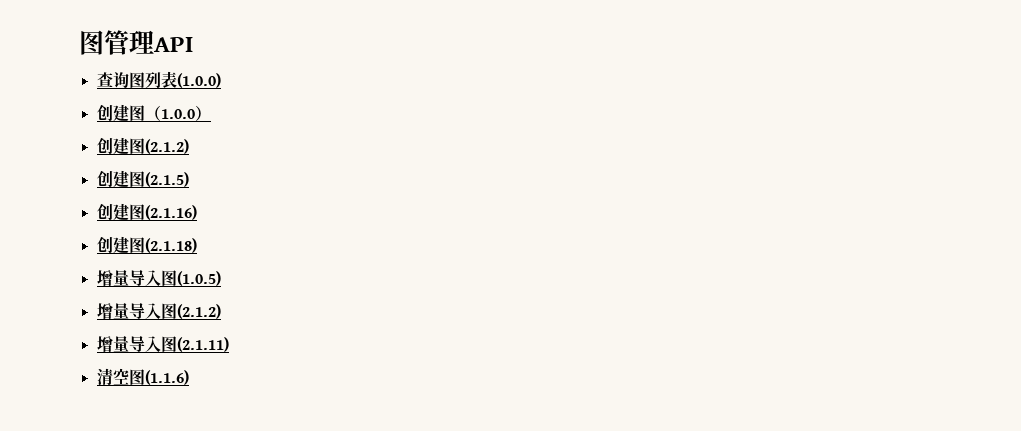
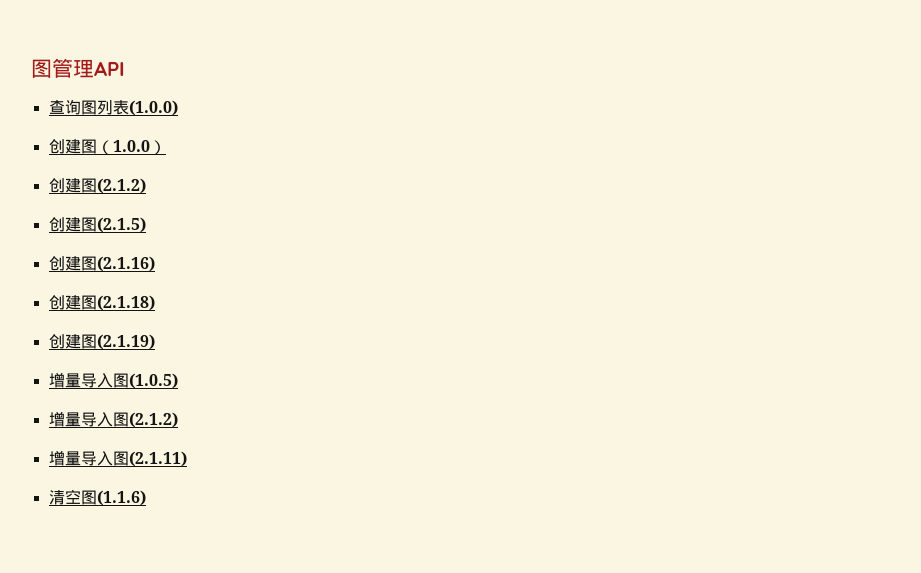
(197, 245) none -> [48,334,155,350] // 创建图(2.1.19)

